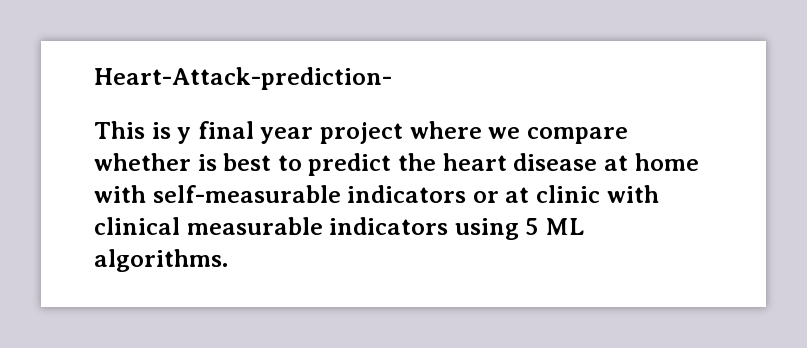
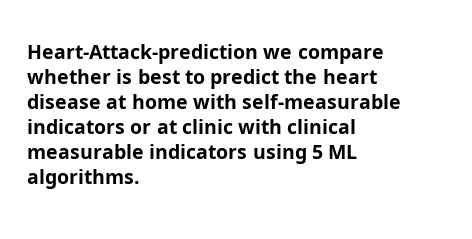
[94,67,392,90] [94,121,482,144] Heart-Attack-prediction- // This is y final year project where -> [27,44,258,64] Heart-Attack-prediction

